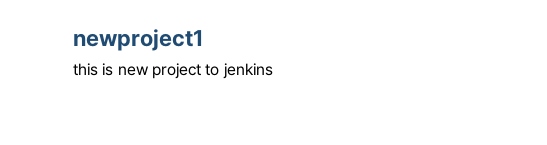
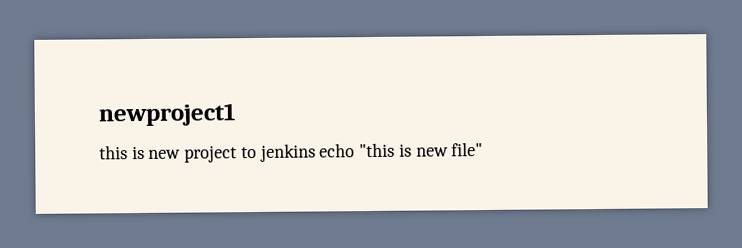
(273, 71) none -> [319,142,484,158] echo "this is new file"

